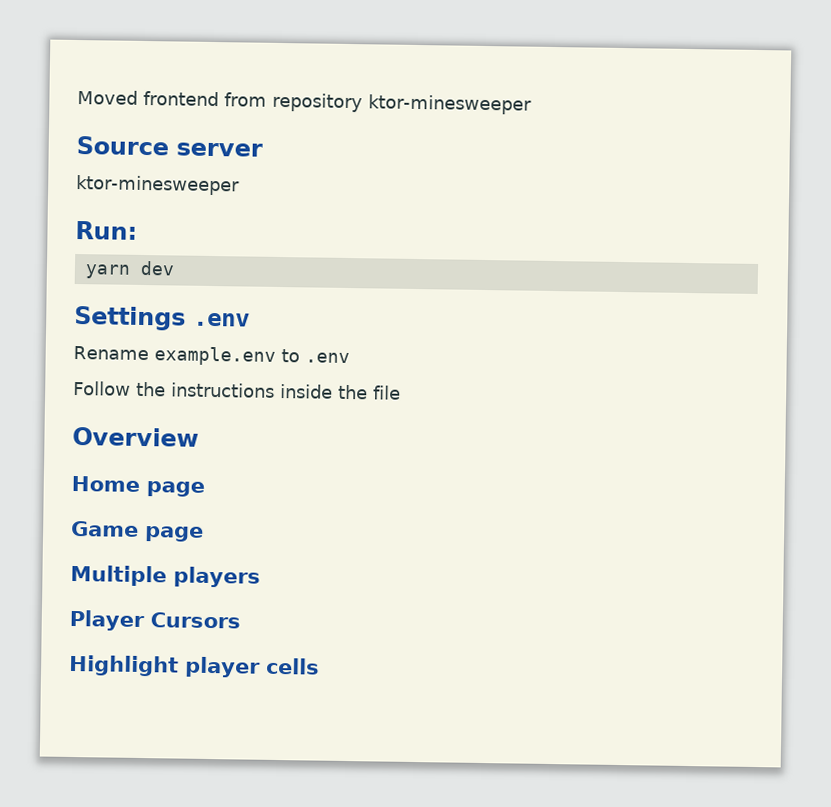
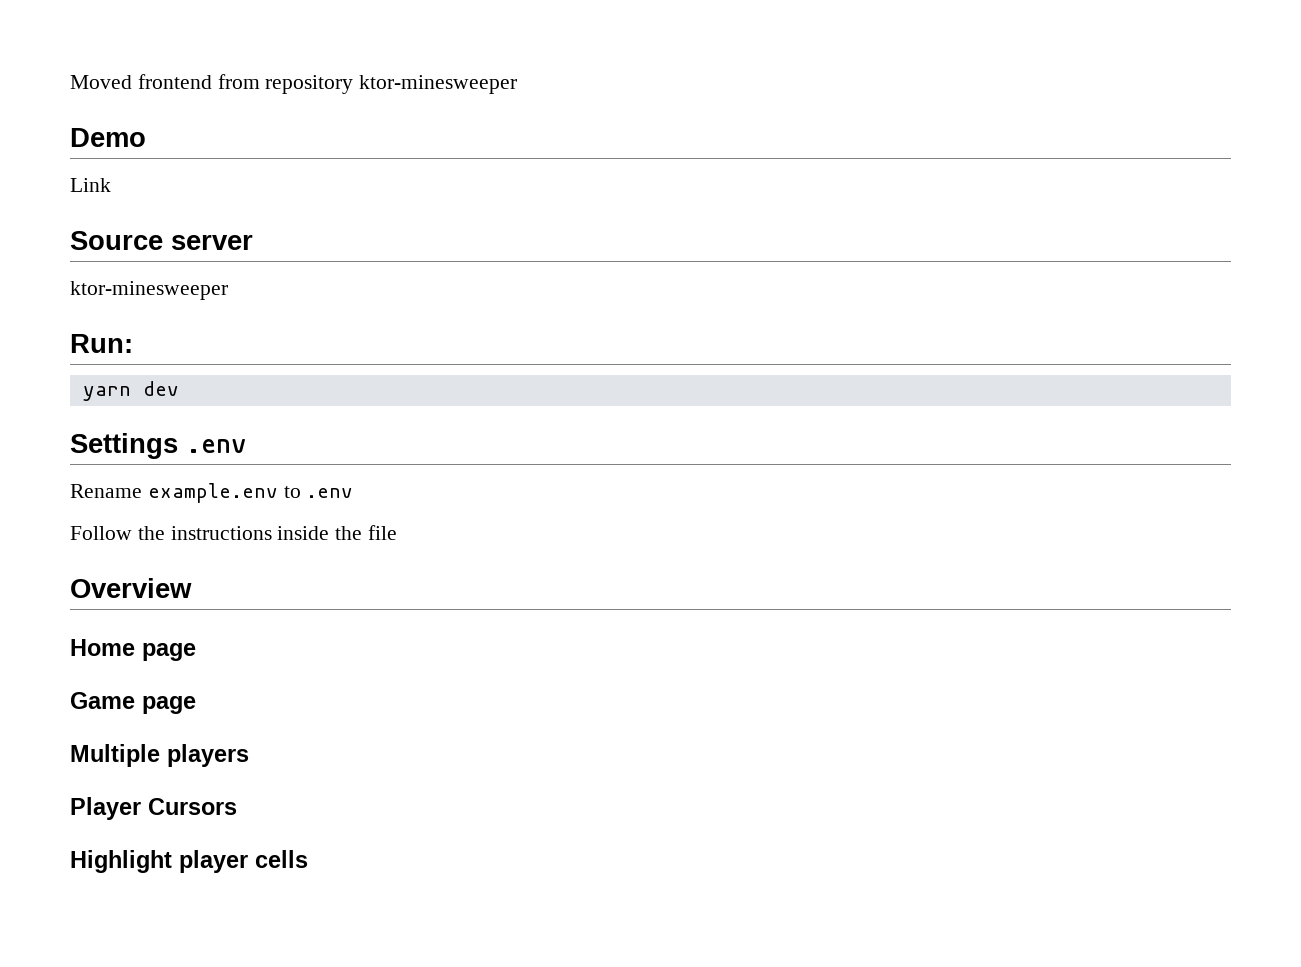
(532, 104) none -> [70,128,146,147] [70,178,111,192] // Demo // Link

